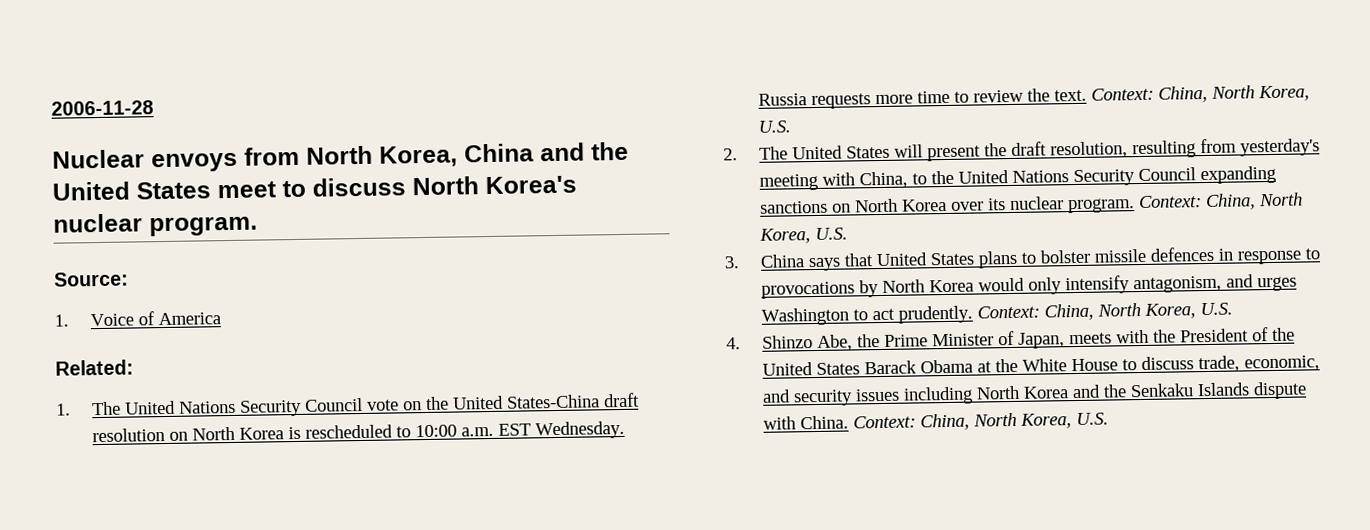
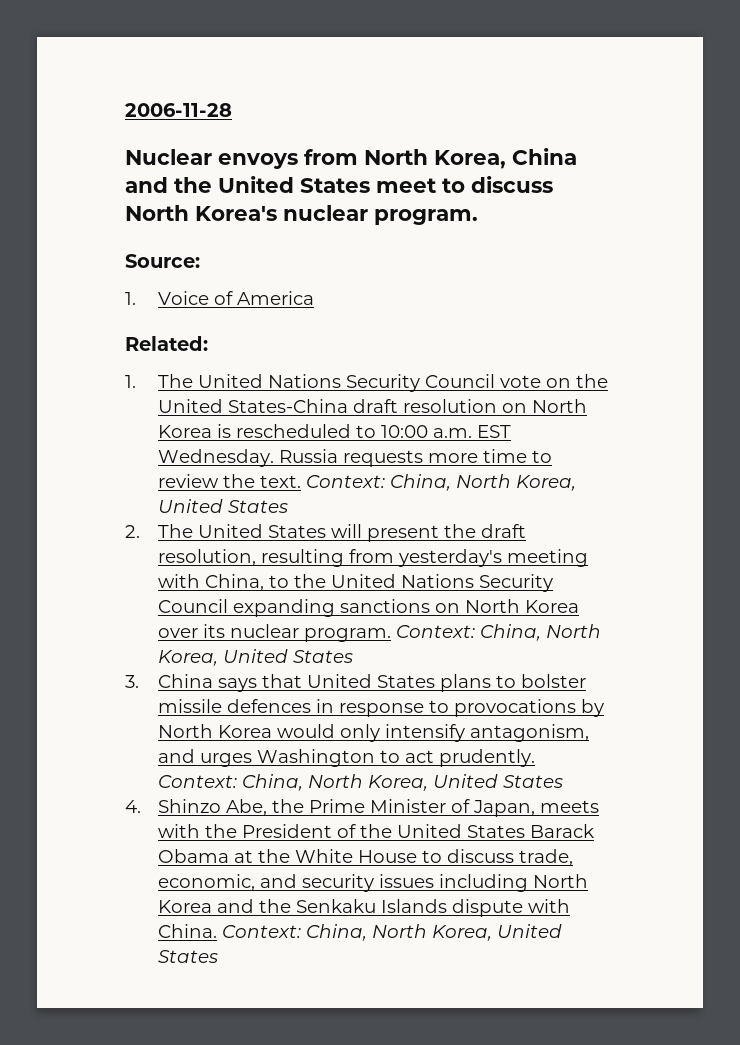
[758,120,792,133] U.S. -> [158,499,289,513] United States
[815,227,849,240] U.S. -> [223,649,354,663] United States
[1200,302,1234,316] U.S. -> [433,774,564,788] United States
[1076,412,1110,426] U.S. -> [497,924,563,938] [158,950,219,963] United States

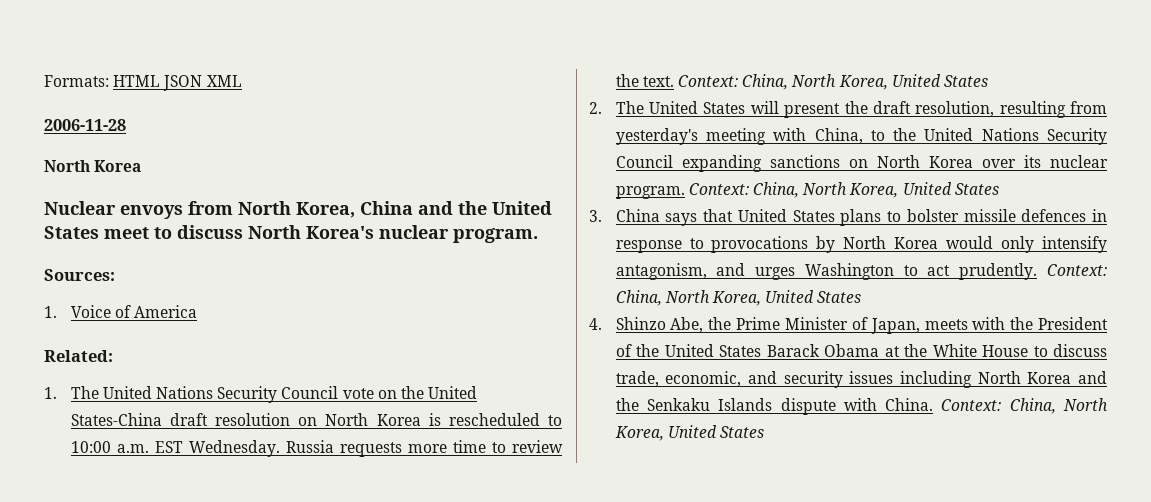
(125, 110) none -> [44,75,242,91] Formats: HTML JSON XML //
(232, 110) none -> [44,160,142,172] // North Korea
[125,254,200,268] Source: -> [44,269,115,281] Sources:

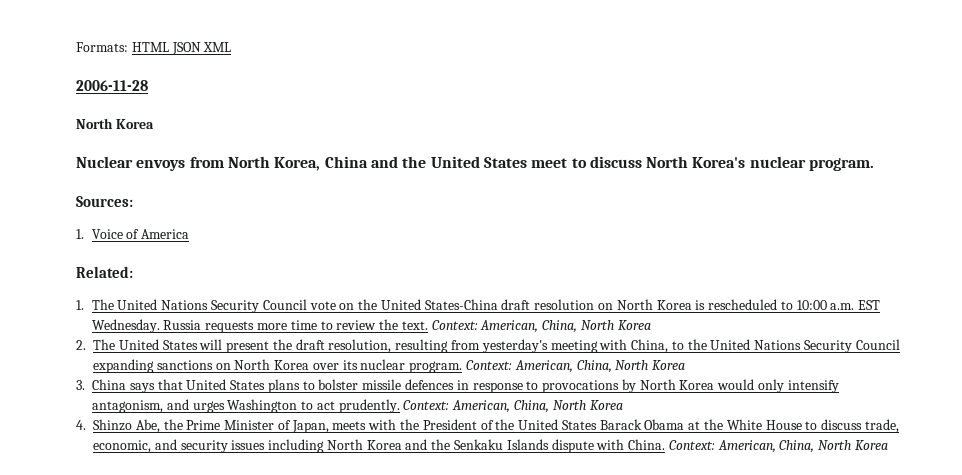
[742,74,988,90] China, North Korea, United States -> [480,320,651,333] American, China, North Korea
[753,182,999,198] China, North Korea, United States -> [514,360,686,373] American, China, North Korea
[615,290,862,306] China, North Korea, United States -> [452,400,623,413] American, China, North Korea
[1009,398,1108,414] [614,425,765,441] China, North Korea, United States -> [717,440,889,453] American, China, North Korea

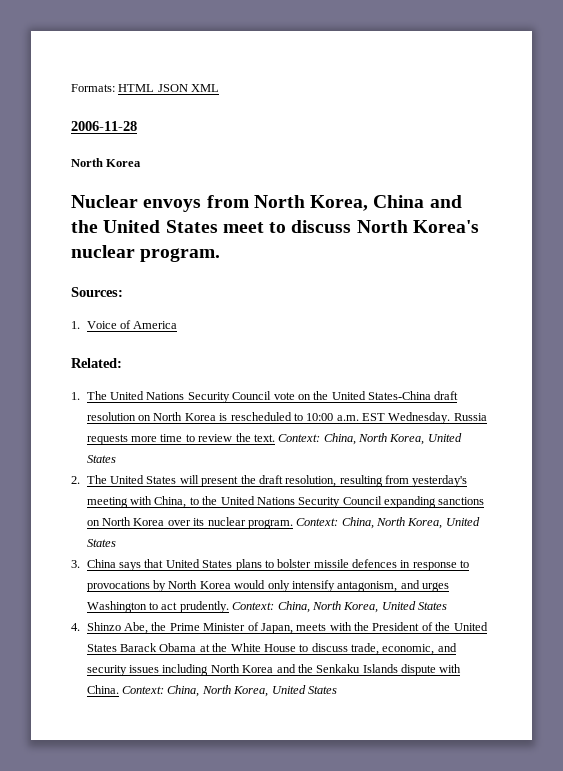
[480,320,651,333] American, China, North Korea -> [323,433,462,445] [86,455,116,463] China, North Korea, United States
[514,360,686,373] American, China, North Korea -> [341,517,480,529] [86,539,116,547] China, North Korea, United States
[452,400,623,413] American, China, North Korea -> [277,601,448,613] China, North Korea, United States
[717,440,889,453] American, China, North Korea -> [167,685,337,697] China, North Korea, United States

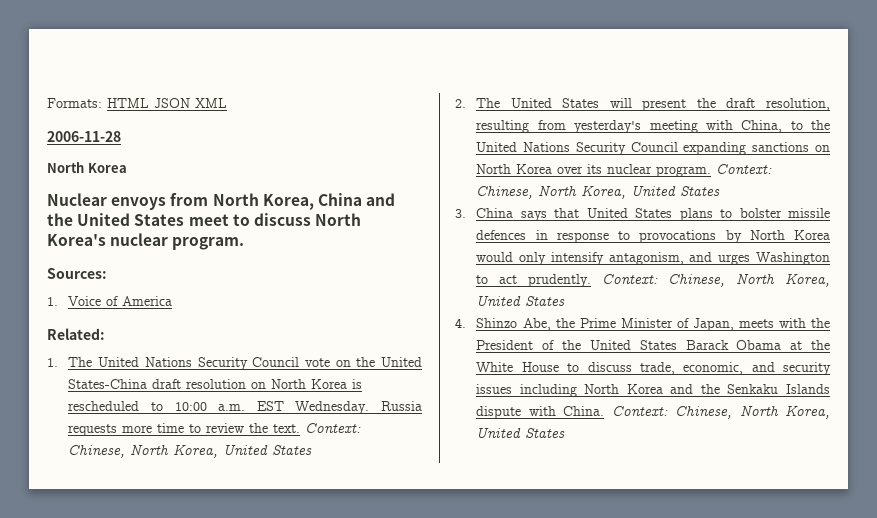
[323,433,356,445] China, -> [68,445,126,458] Chinese,
[341,517,374,529] China, -> [476,186,534,199] Chinese,
[277,601,310,613] China, -> [668,274,726,287] Chinese,
[167,685,200,697] China, -> [675,406,733,419] Chinese,

